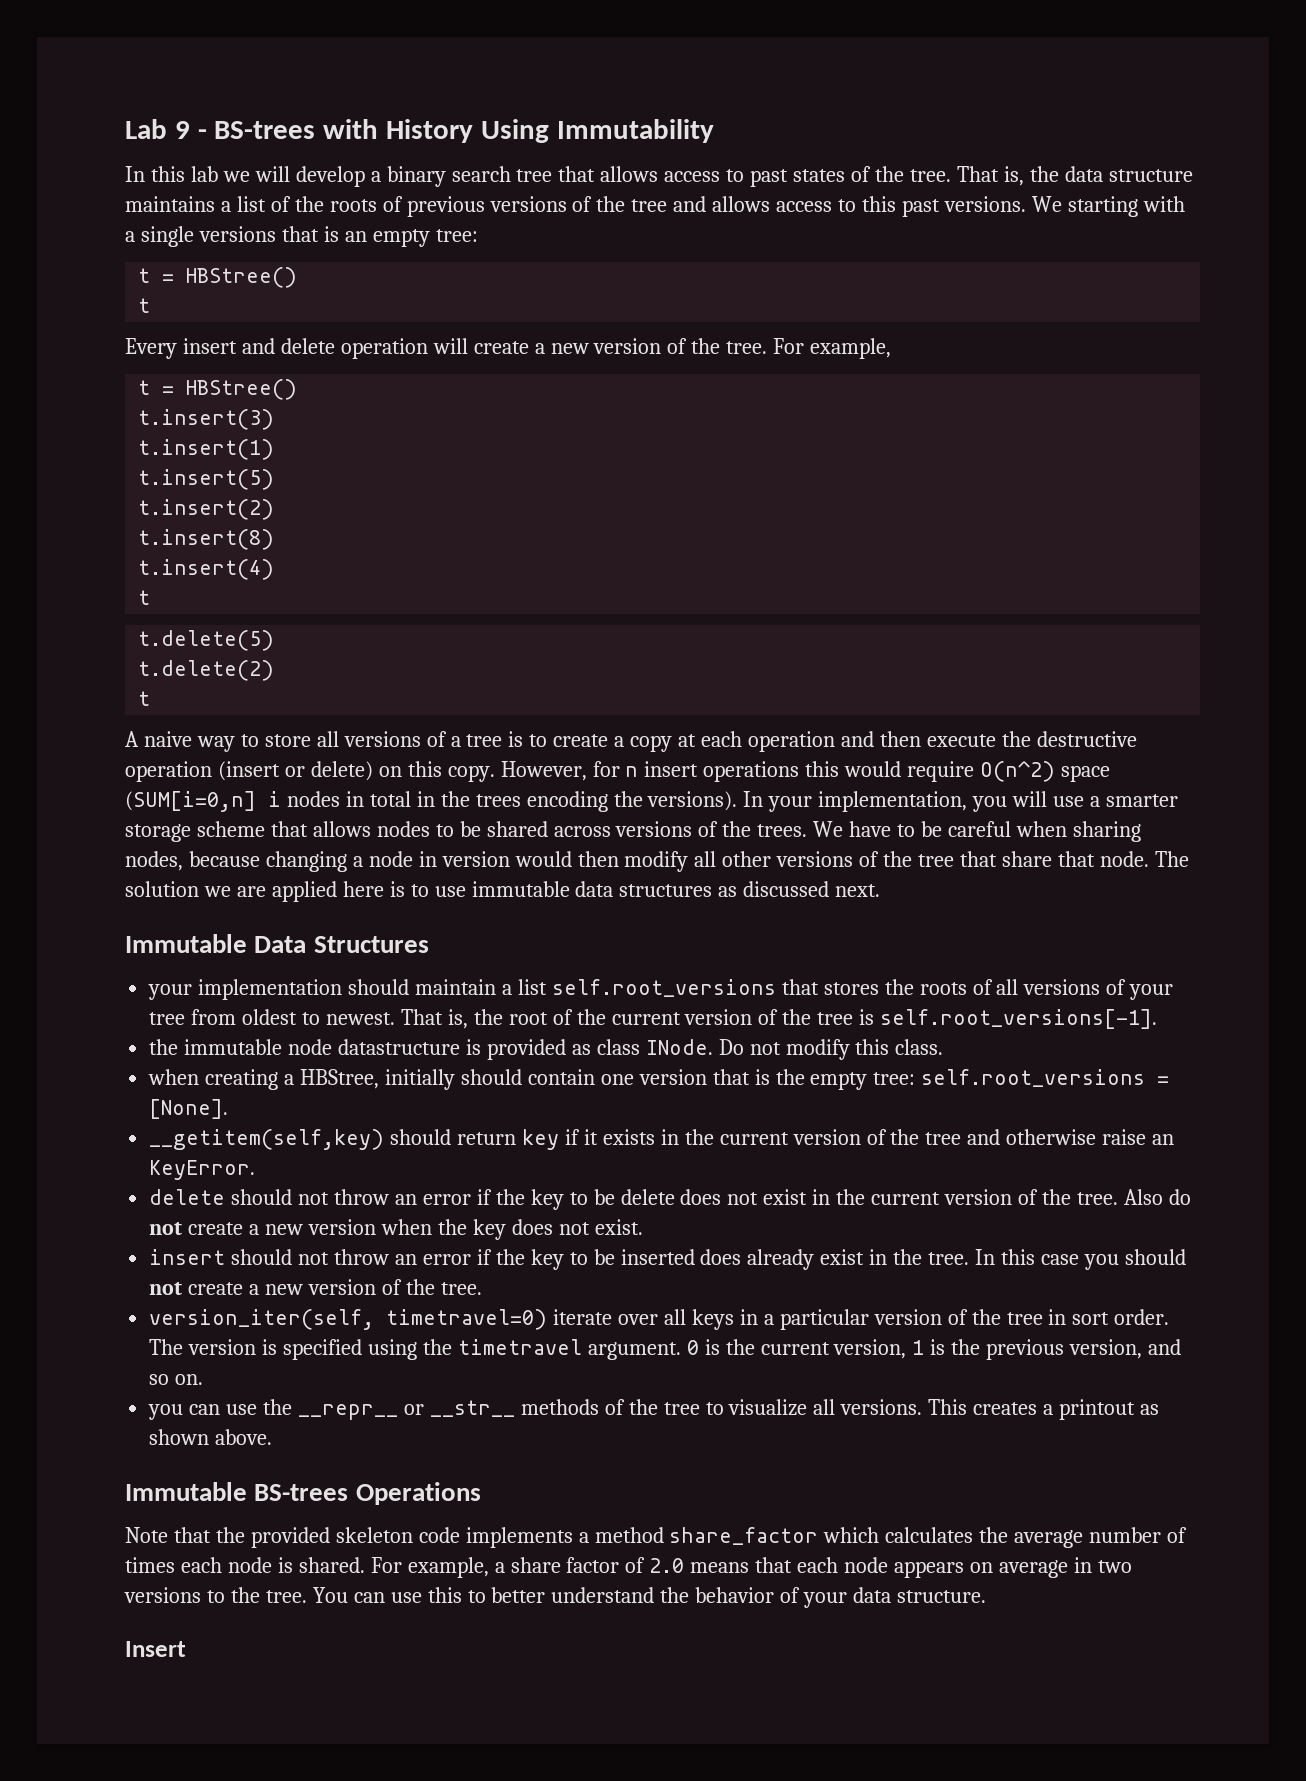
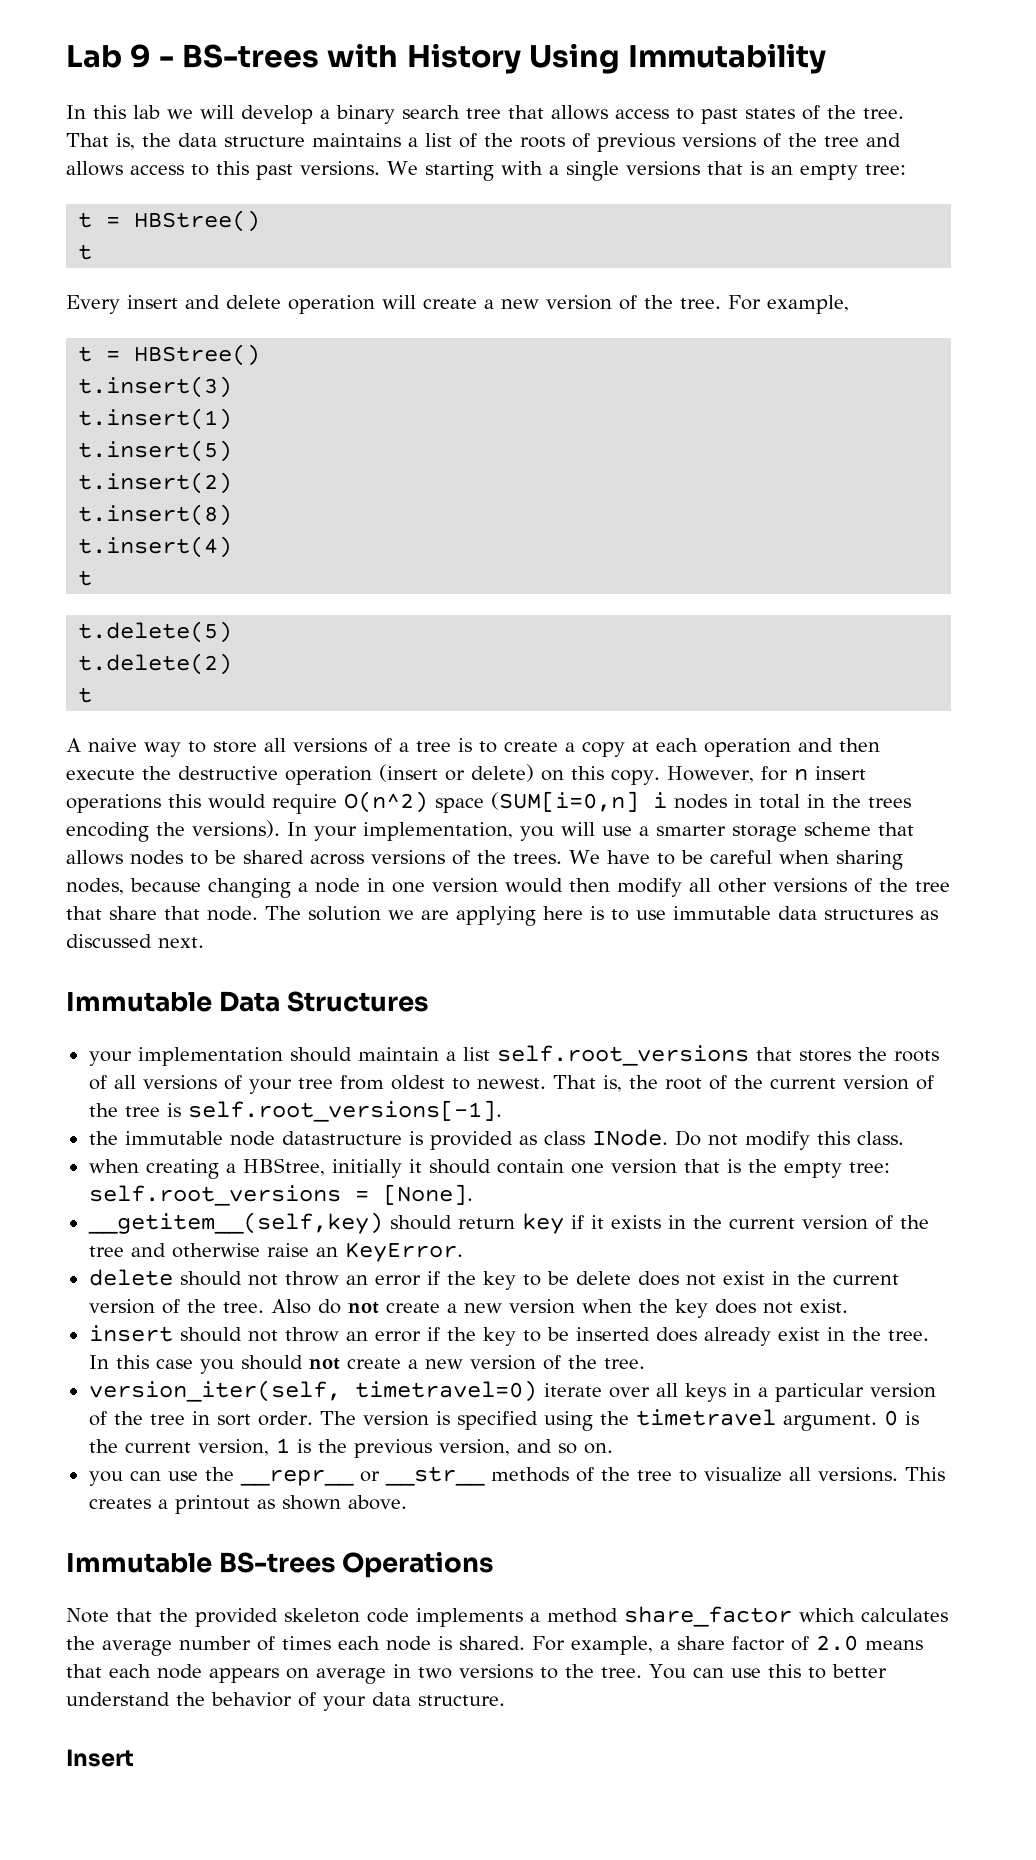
(437, 859) none -> [392,882,425,893] one
[271,881,337,902] applied -> [456,906,536,926] applying
(455, 1079) none -> [408,1159,422,1173] it
[149,1129,385,1150] __getitem(self,key) -> [87,1212,383,1234] __getitem__(self,key)

